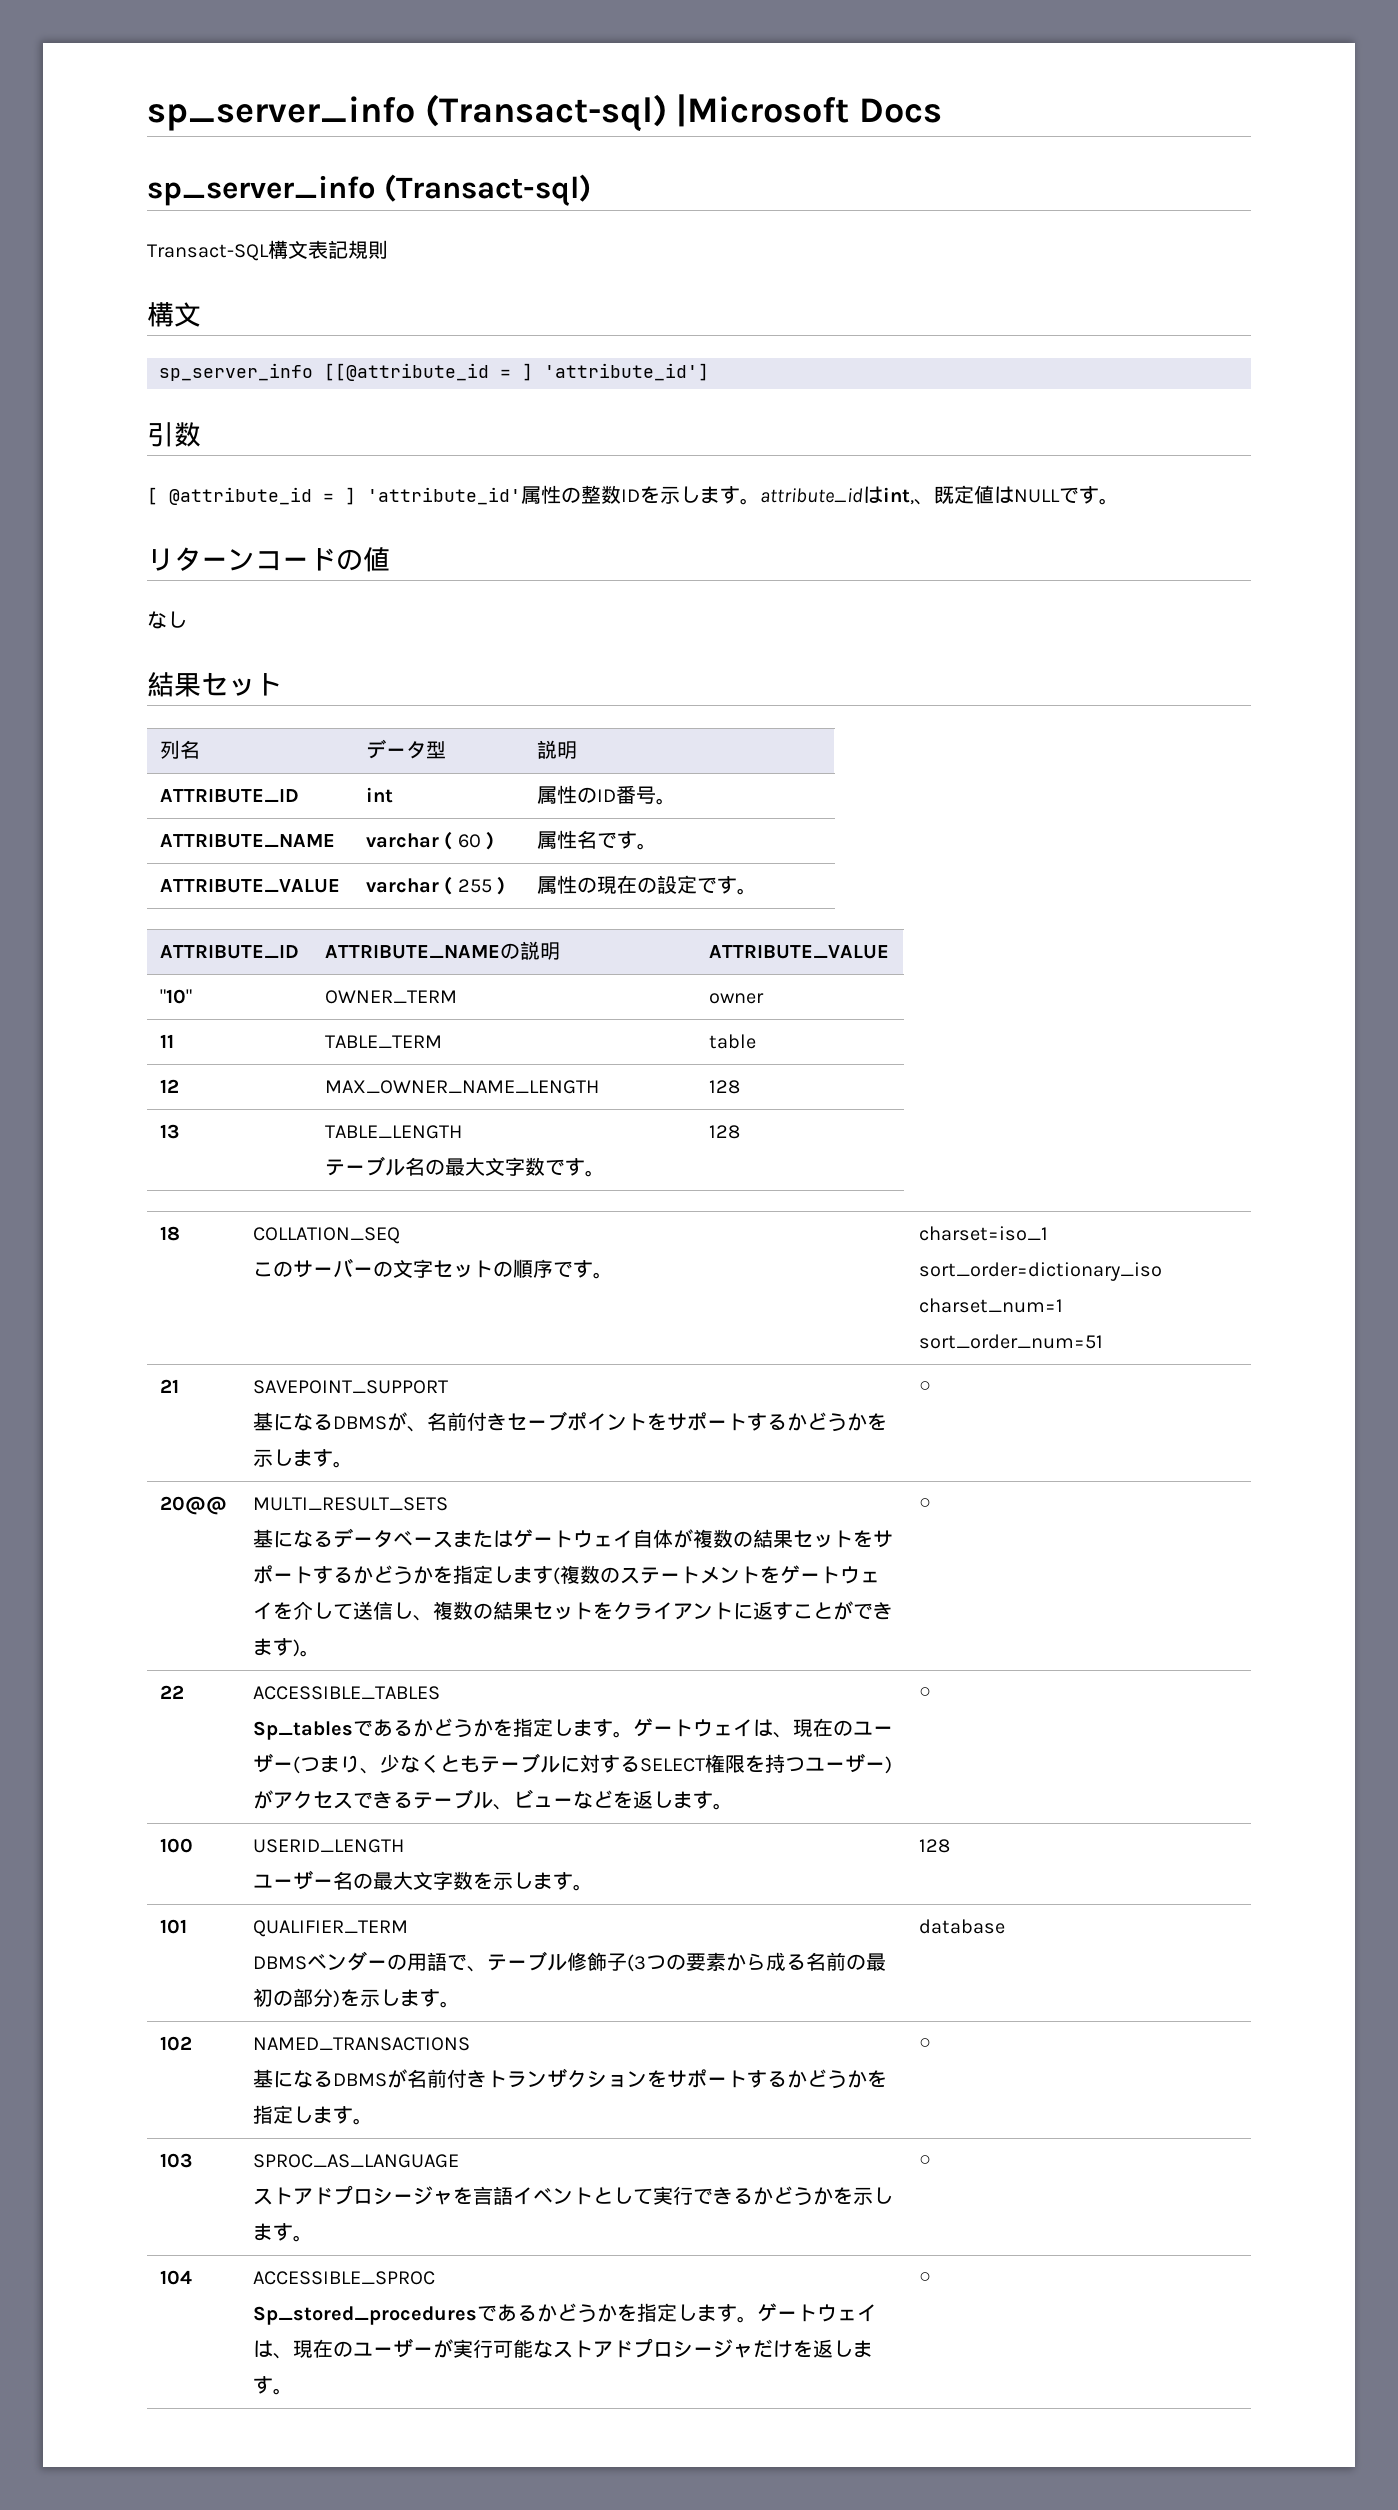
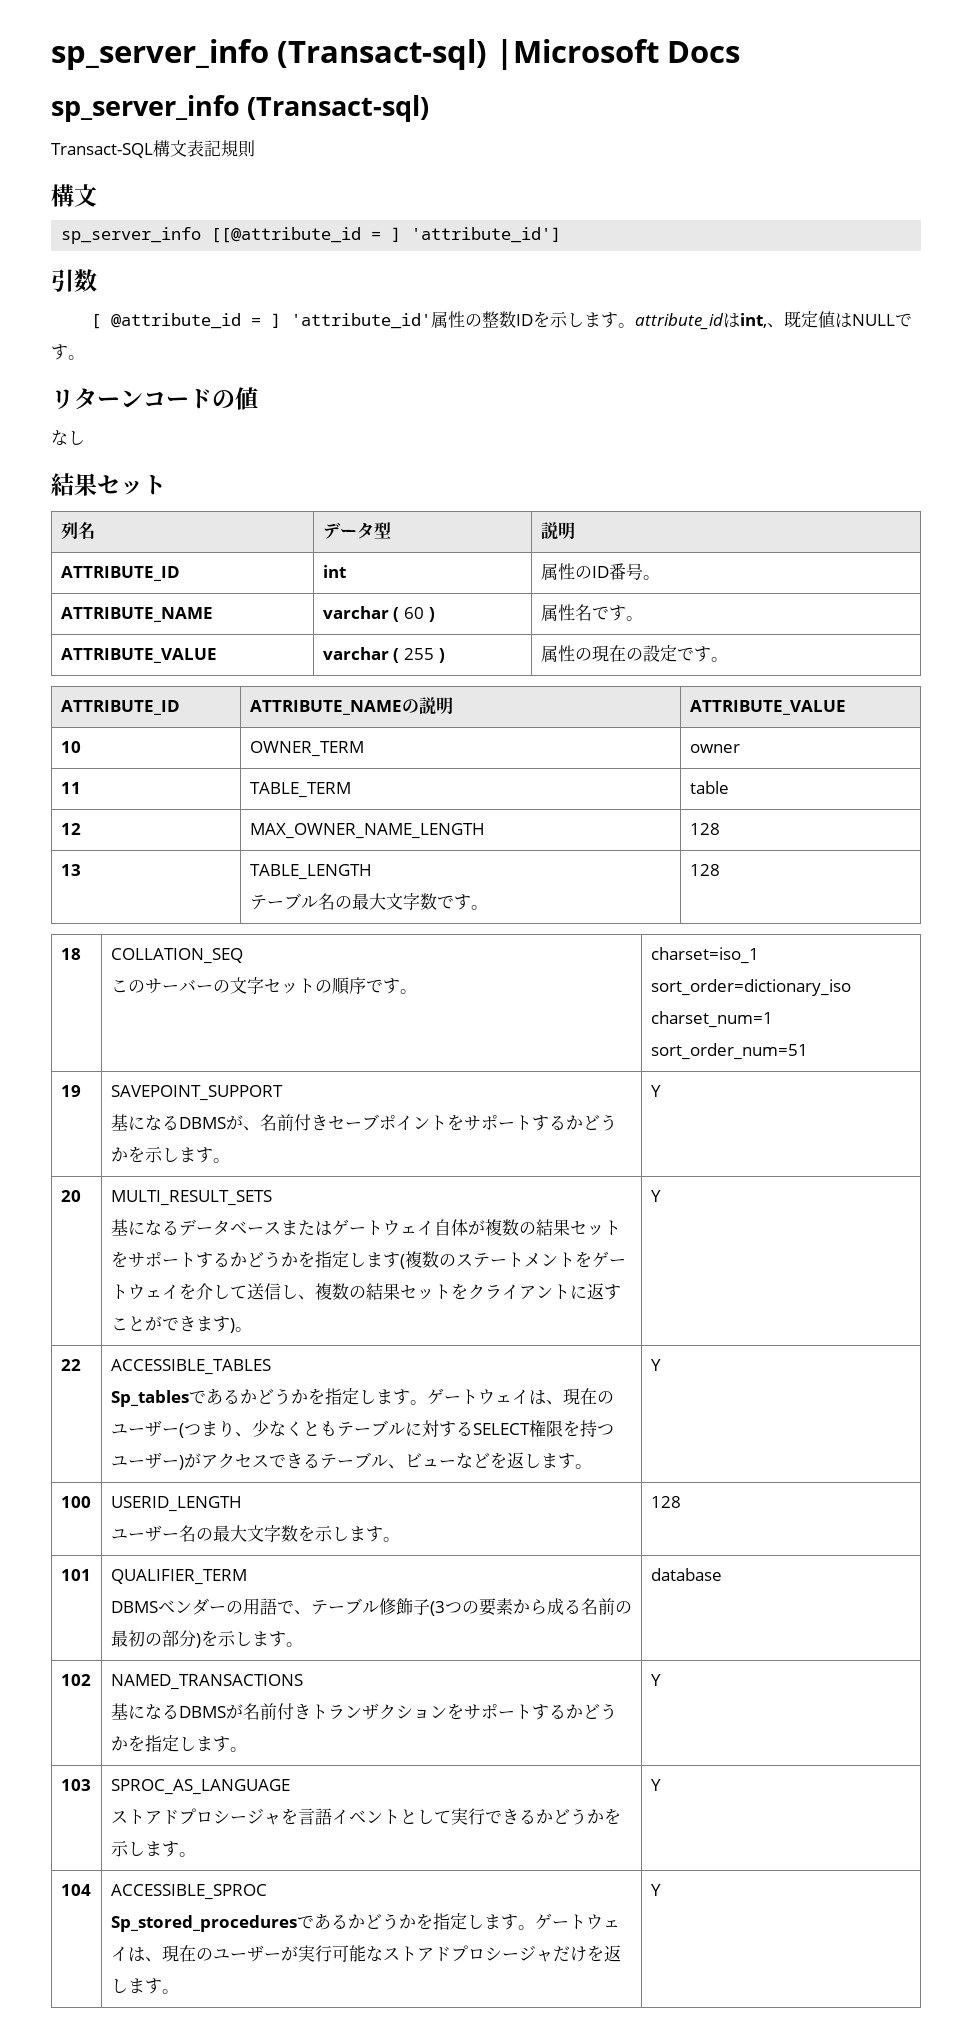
[159,989,192,1004] "10" -> [60,741,81,753] 10
[159,1379,179,1393] 21 -> [60,1085,81,1097] 19
[918,1381,931,1393] [159,1496,227,1515] ○ // 20@@ -> [650,1085,661,1097] [60,1190,81,1202] Y // 20
[918,1498,931,1510] ○ -> [650,1190,661,1202] Y
[918,1687,931,1699] ○ -> [650,1359,661,1371] Y
[918,2038,931,2050] ○ -> [650,1674,661,1686] Y
[918,2155,931,2167] ○ -> [650,1779,661,1791] Y
[918,2272,931,2284] ○ -> [650,1884,661,1896] Y

